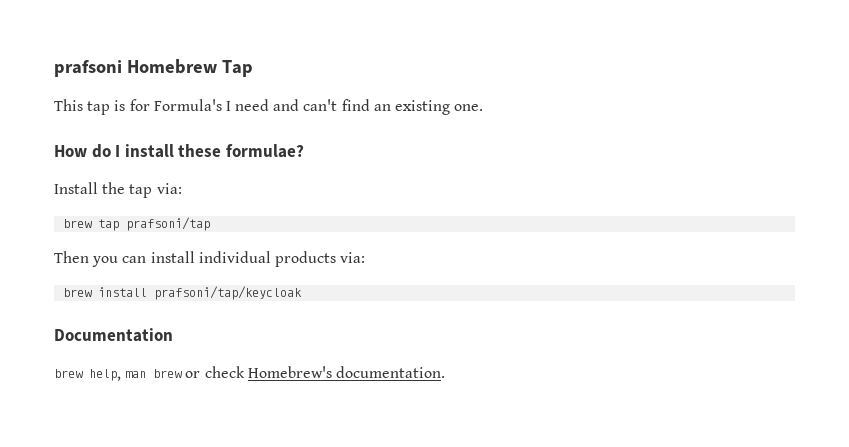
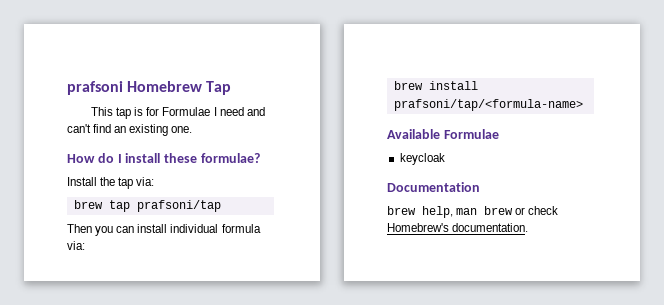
[153,99,222,111] Formula's -> [162,107,211,116] Formulae
[274,251,336,267] products -> [221,224,261,233] formula
[154,286,303,300] prafsoni/tap/keycloak -> [393,99,583,111] [387,129,499,139] [399,153,445,165] prafsoni/tap/<formula-name> // Available Formulae // keycloak

